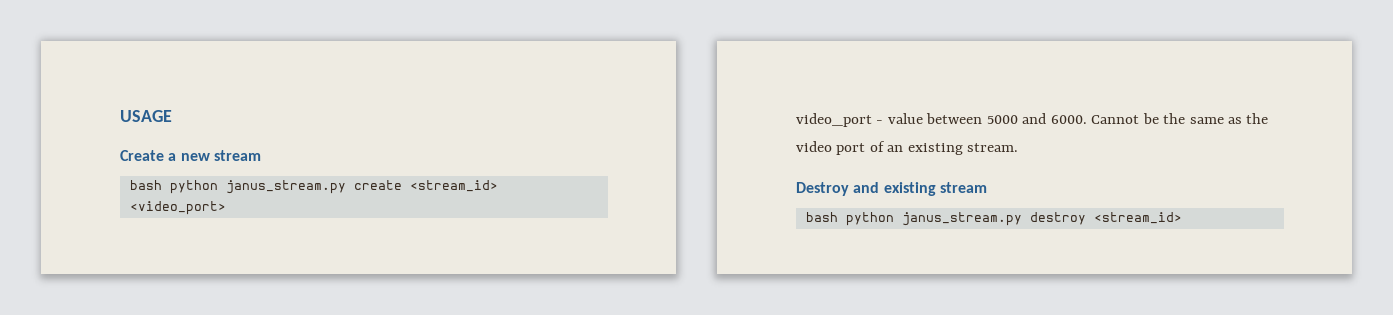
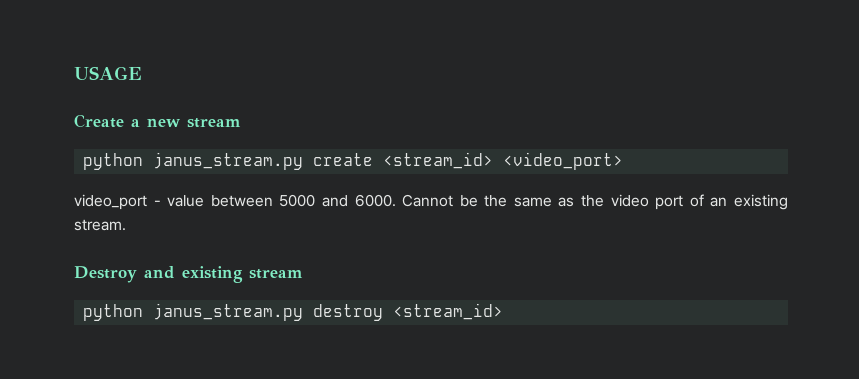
[129,180,162,190] bash -> (241, 123) none
[805,212,838,222] bash -> (303, 274) none

